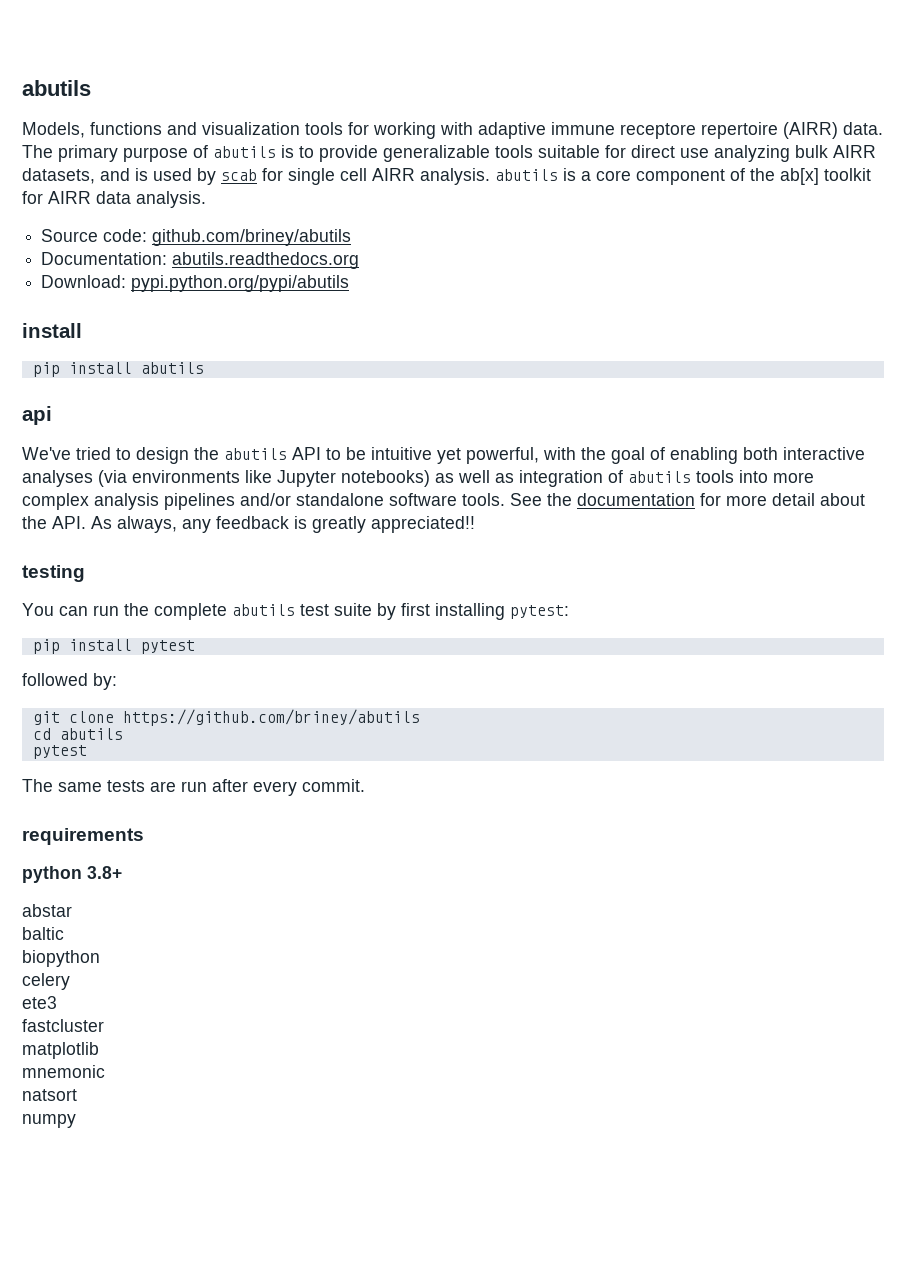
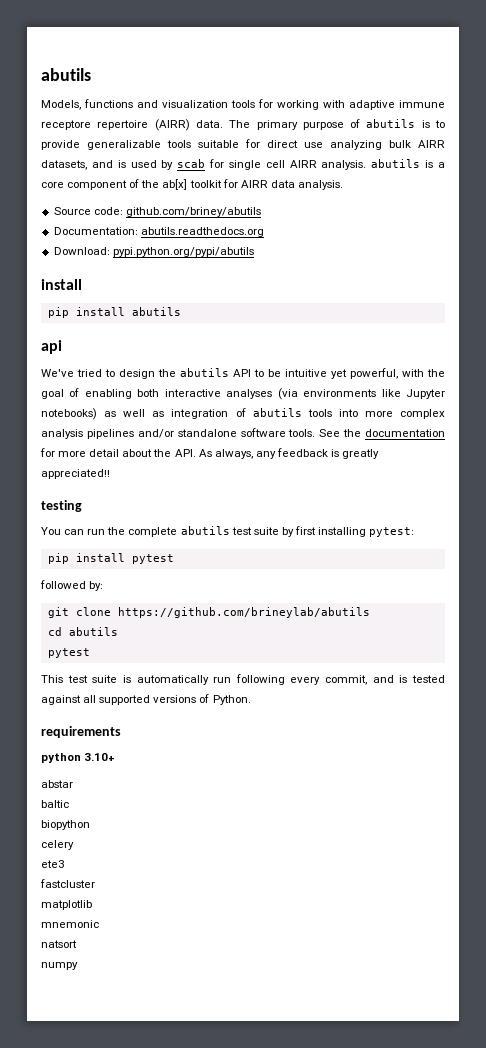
[122,709,420,726] https://github.com/briney/abutils -> [117,607,370,618] https://github.com/brineylab/abutils
[22,779,365,796] The same tests are run after every commit. -> [41,674,445,685] [41,694,251,705] This test suite is automatically run following every commit, and is tested against all supported versions of Python.
[87,866,122,879] 3.8+ -> [84,753,116,761] 3.10+

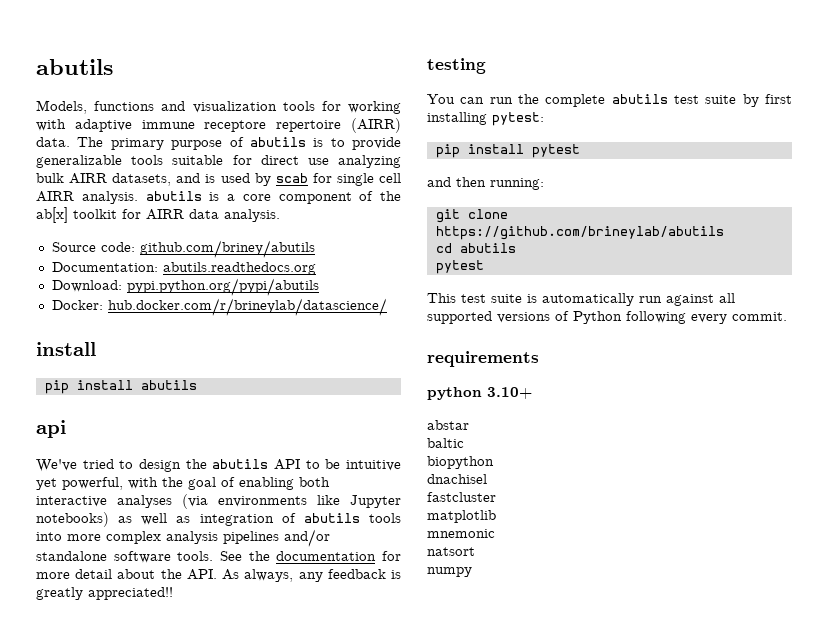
(254, 252) none -> [51,298,387,316] // Docker: hub.docker.com/r/brineylab/datascience/
[40,580,104,591] followed by: -> [427,177,544,190] and then running:
[235,674,445,685] following every commit, and is tested -> (662, 299) none
[212,695,251,705] Python. -> [573,311,787,324] Python following every commit.
[41,840,74,850] [41,860,64,868] celery // ete3 -> [427,474,487,484] dnachisel

